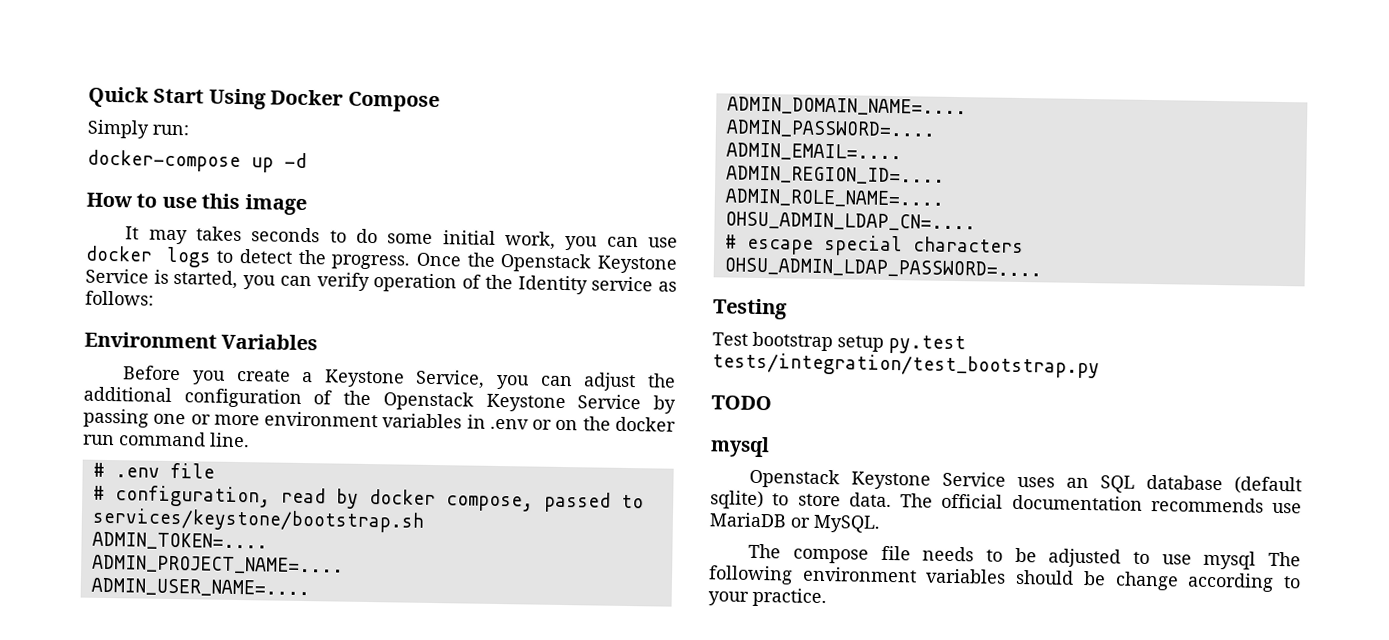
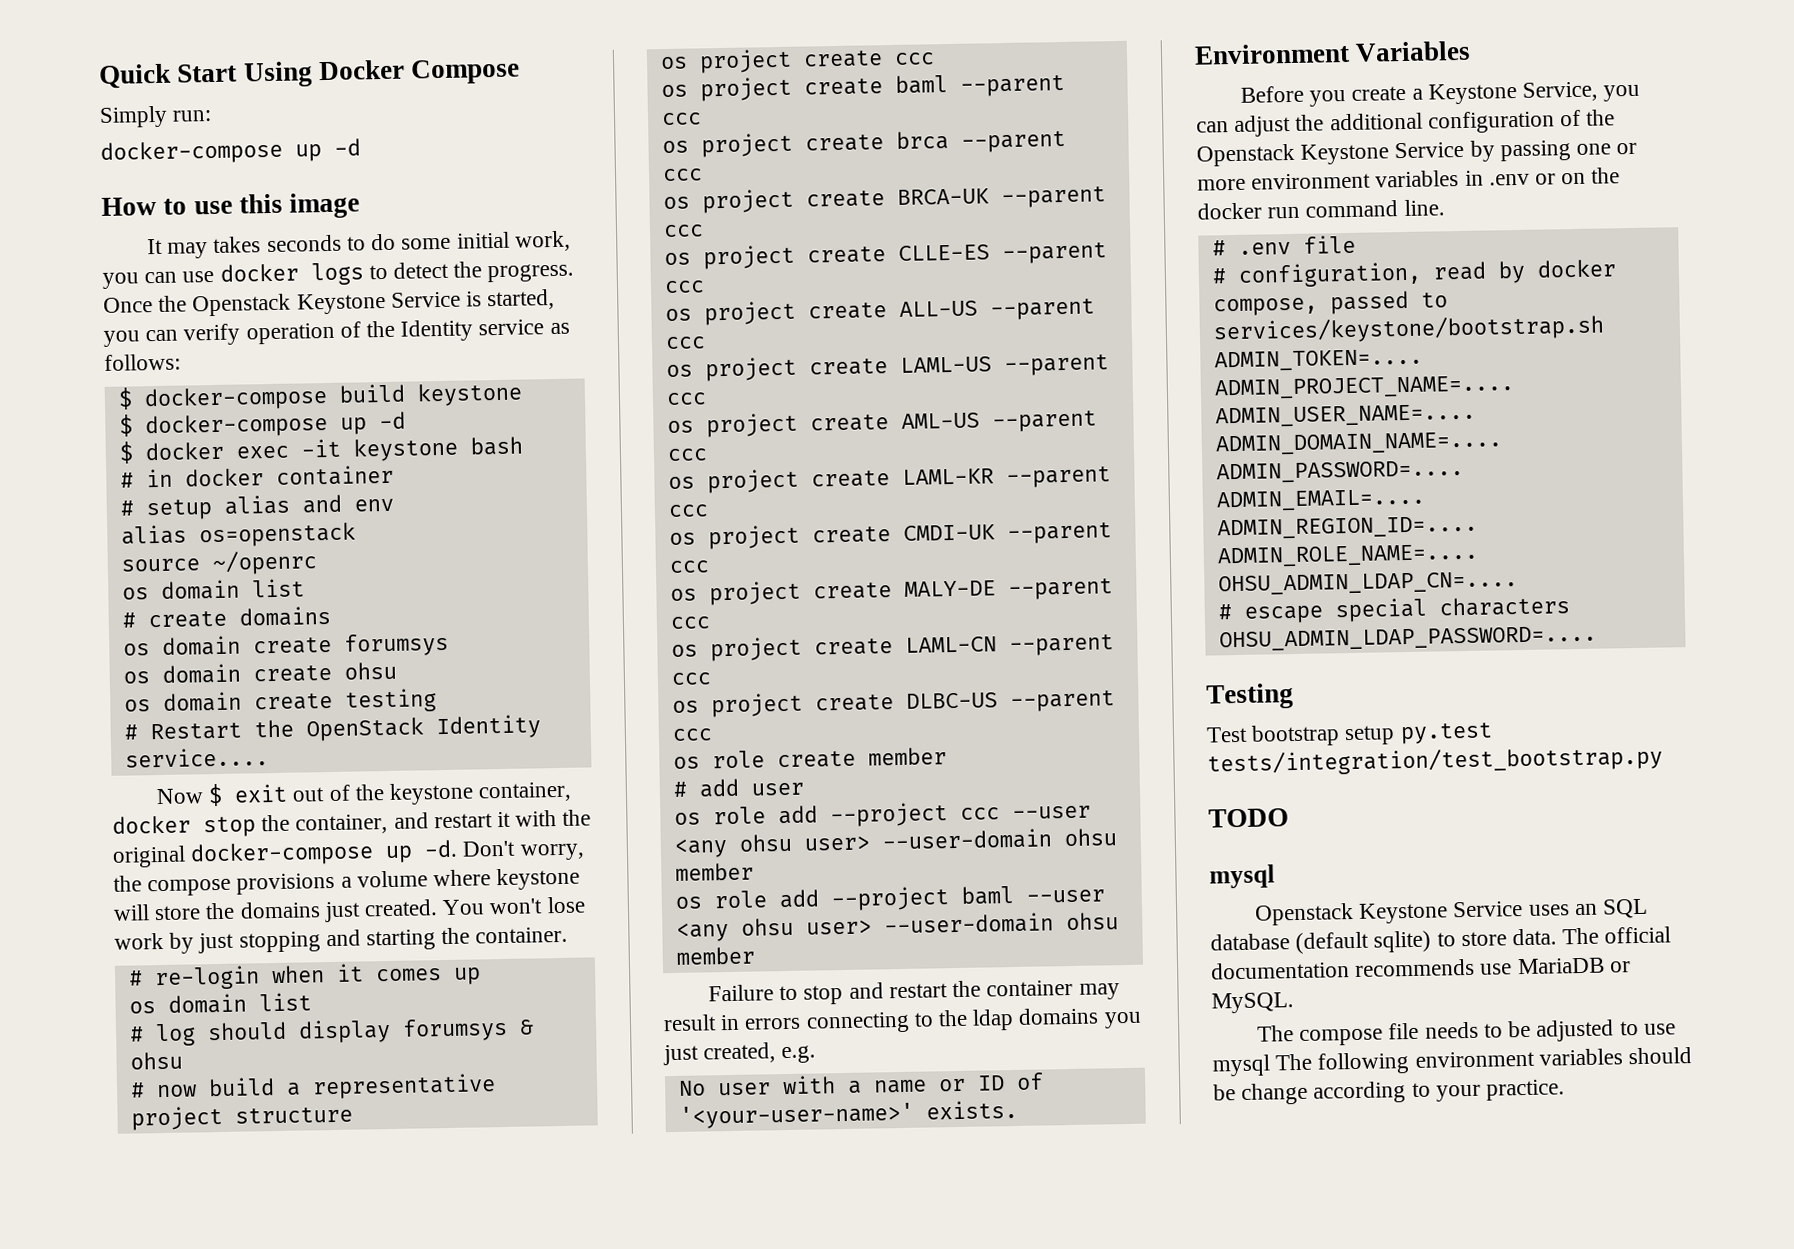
(154, 298) none -> [117,382,523,412] [118,411,406,439] [118,436,523,464] [119,464,394,488] [119,494,394,521] [120,522,356,548] [120,550,318,576] [121,578,305,600] [121,605,331,629] [122,632,449,657] [122,661,397,684] [123,688,437,713] [123,714,541,742] [124,747,269,768] [156,781,573,807] [112,809,592,838] [112,839,585,868] [113,867,581,897] [113,896,586,923] [114,926,569,954] [127,963,481,991] [128,992,312,1014] [128,1017,534,1047] [129,1051,183,1070] [129,1073,496,1100] [130,1105,353,1131] [659,48,935,74] [660,74,1065,102] [660,112,702,126] [661,130,1066,158] [661,168,703,182] [662,186,1106,214] [662,224,704,238] [663,242,1107,270] [663,280,705,294] [664,298,1095,326] [664,336,706,350] [665,354,1109,382] [665,392,707,406] [666,410,1097,438] [666,448,708,462] [667,466,1111,494] [667,504,709,518] [668,522,1112,550] [668,560,710,574] [669,578,1113,606] [669,616,711,630] [670,634,1114,662] [670,672,712,685] [671,690,1115,718] [671,728,713,741] [672,747,947,769] [672,778,804,798] [673,802,1091,828] [673,828,1117,858] [674,862,754,881] [674,885,1105,912] [675,912,1119,942] [675,946,755,965] [708,979,1120,1005] [663,1007,1142,1034] [663,1042,817,1066] [678,1072,1044,1096] [678,1099,1018,1129] // $ docker-compose build keystone // $ docker-compose up -d // $ docker exec -it keystone bash // # in docker container // # setup alias and env // alias os=openstack // source ~/openrc // os domain list // # create domains // os domain create forumsys // os domain create ohsu // os domain create testing // # Restart the OpenStack Identity service.... // Now $ exit out of the keystone container, docker stop the container, and restart it with the original docker-compose up -d. Don't worry, the compose provisions a volume where keystone will store the domains just created. You won't lose work by just stopping and starting the container. // # re-login when it comes up // os domain list // # log should display forumsys & ohsu // # now build a representative project structure // os project create ccc // os project create baml --parent ccc // os project create brca --parent ccc // os project create BRCA-UK --parent ccc // os project create CLLE-ES --parent ccc // os project create ALL-US --parent ccc // os project create LAML-US --parent ccc // os project create AML-US --parent ccc // os project create LAML-KR --parent ccc // os project create CMDI-UK --parent ccc // os project create MALY-DE --parent ccc // os project create LAML-CN --parent ccc // os project create DLBC-US --parent ccc // os role create member // # add user // os role add --project ccc --user <any ohsu user> --user-domain ohsu member // os role add --project baml --user <any ohsu user> --user-domain ohsu member // Failure to stop and restart the container may result in errors connecting to the ldap domains you just created, e.g. // No user with a name or ID of '<your-user-name>' exists.

